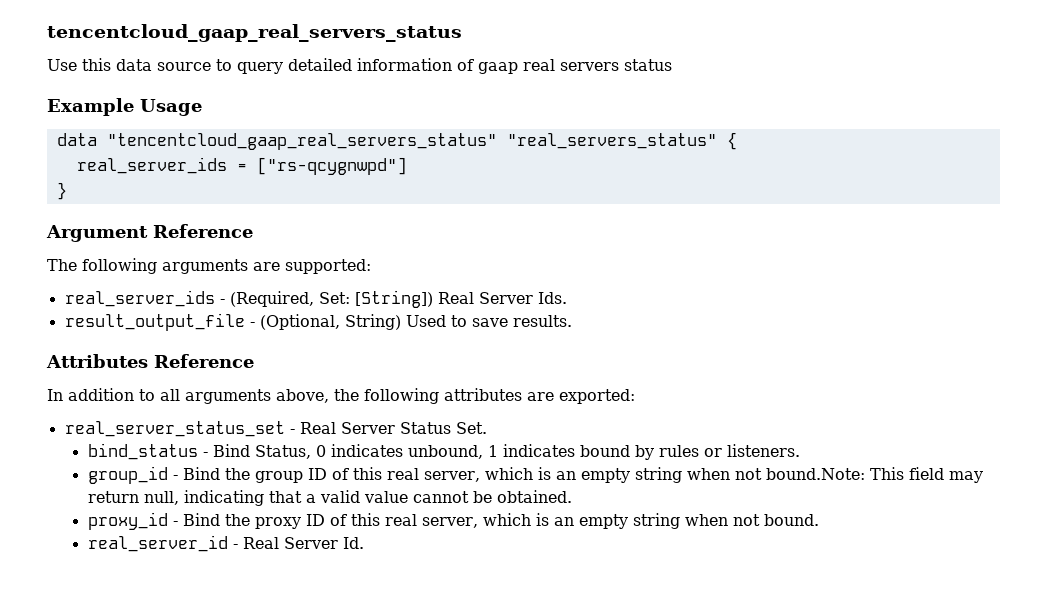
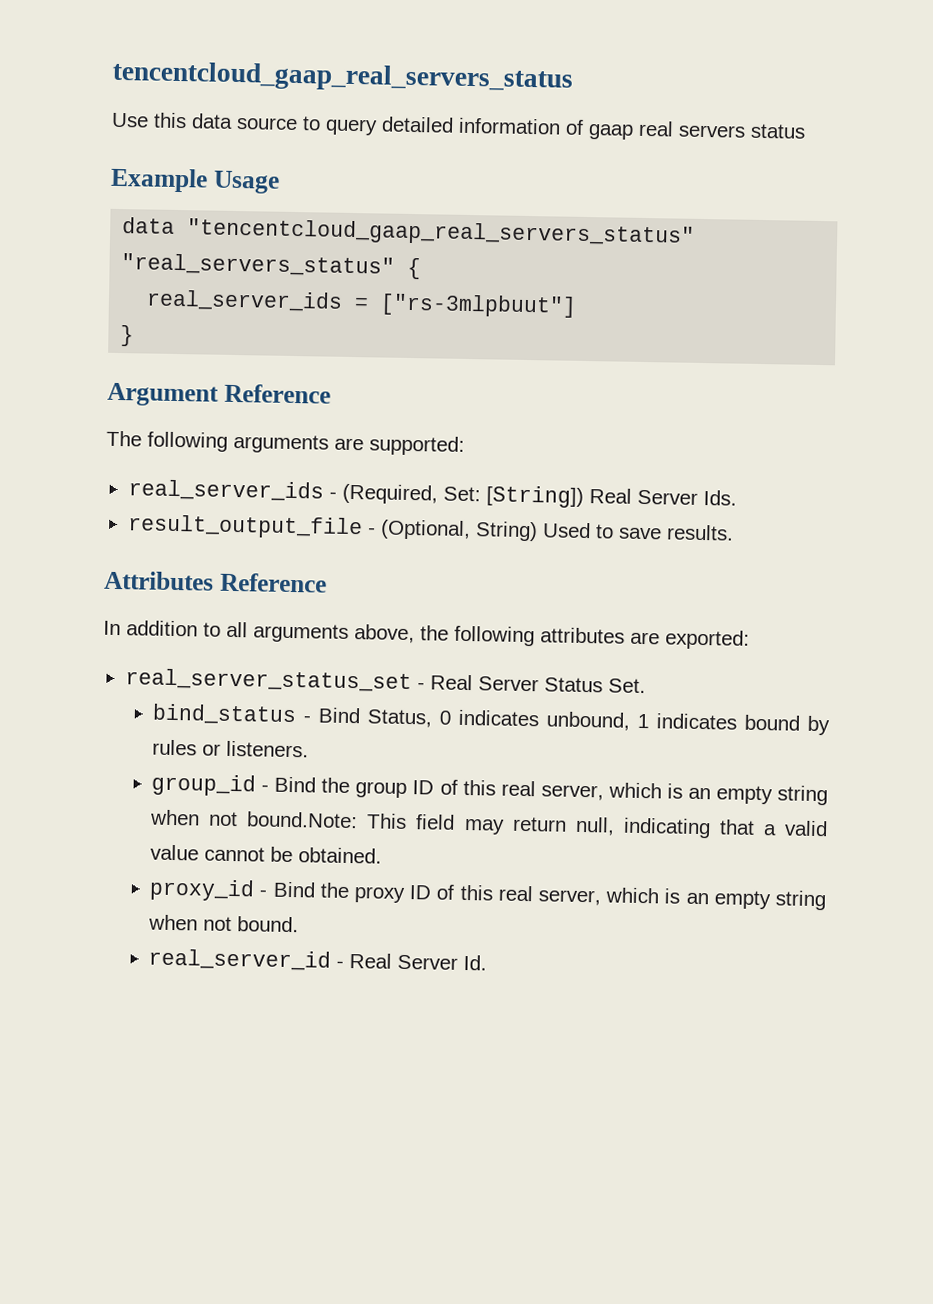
[256,157,407,175] ["rs-qcygnwpd"] -> [380,293,578,318] ["rs-3mlpbuut"]

